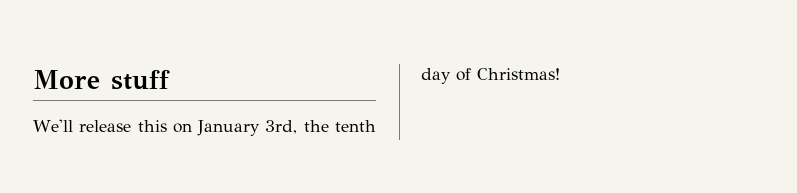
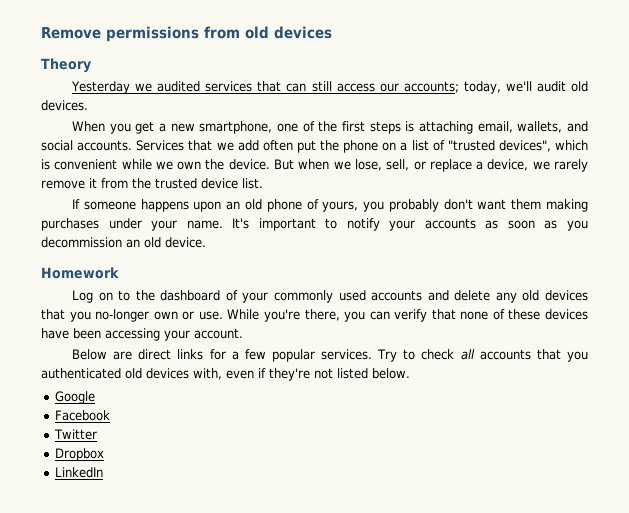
[33,70,170,90] [33,119,376,136] [421,68,560,84] More stuff // We'll release this on January 3rd, the tenth day of Christmas! -> [41,26,332,42] [41,58,91,73] [71,81,589,94] [41,100,88,111] [72,121,588,134] [41,140,588,153] [41,159,589,172] [41,178,263,189] [72,199,588,212] [41,218,589,231] [41,237,206,248] [41,267,119,279] [72,290,588,303] [41,309,588,322] [41,328,243,341] [72,349,588,362] [41,368,410,381] [54,391,95,404] [54,410,110,421] [53,429,97,440] [54,448,104,461] [54,467,103,478] Remove permissions from old devices // Theory // Yesterday we audited services that can still access our accounts; today, we'll audit old devices. // When you get a new smartphone, one of the first steps is attaching email, wallets, and social accounts. Services that we add often put the phone on a list of "trusted devices", which is convenient while we own the device. But when we lose, sell, or replace a device, we rarely remove it from the trusted device list. // If someone happens upon an old phone of yours, you probably don't want them making purchases under your name. It's important to notify your accounts as soon as you decommission an old device. // Homework // Log on to the dashboard of your commonly used accounts and delete any old devices that you no-longer own or use. While you're there, you can verify that none of these devices have been accessing your account. // Below are direct links for a few popular services. Try to check all accounts that you authenticated old devices with, even if they're not listed below. // Google // Facebook // Twitter // Dropbox // LinkedIn

